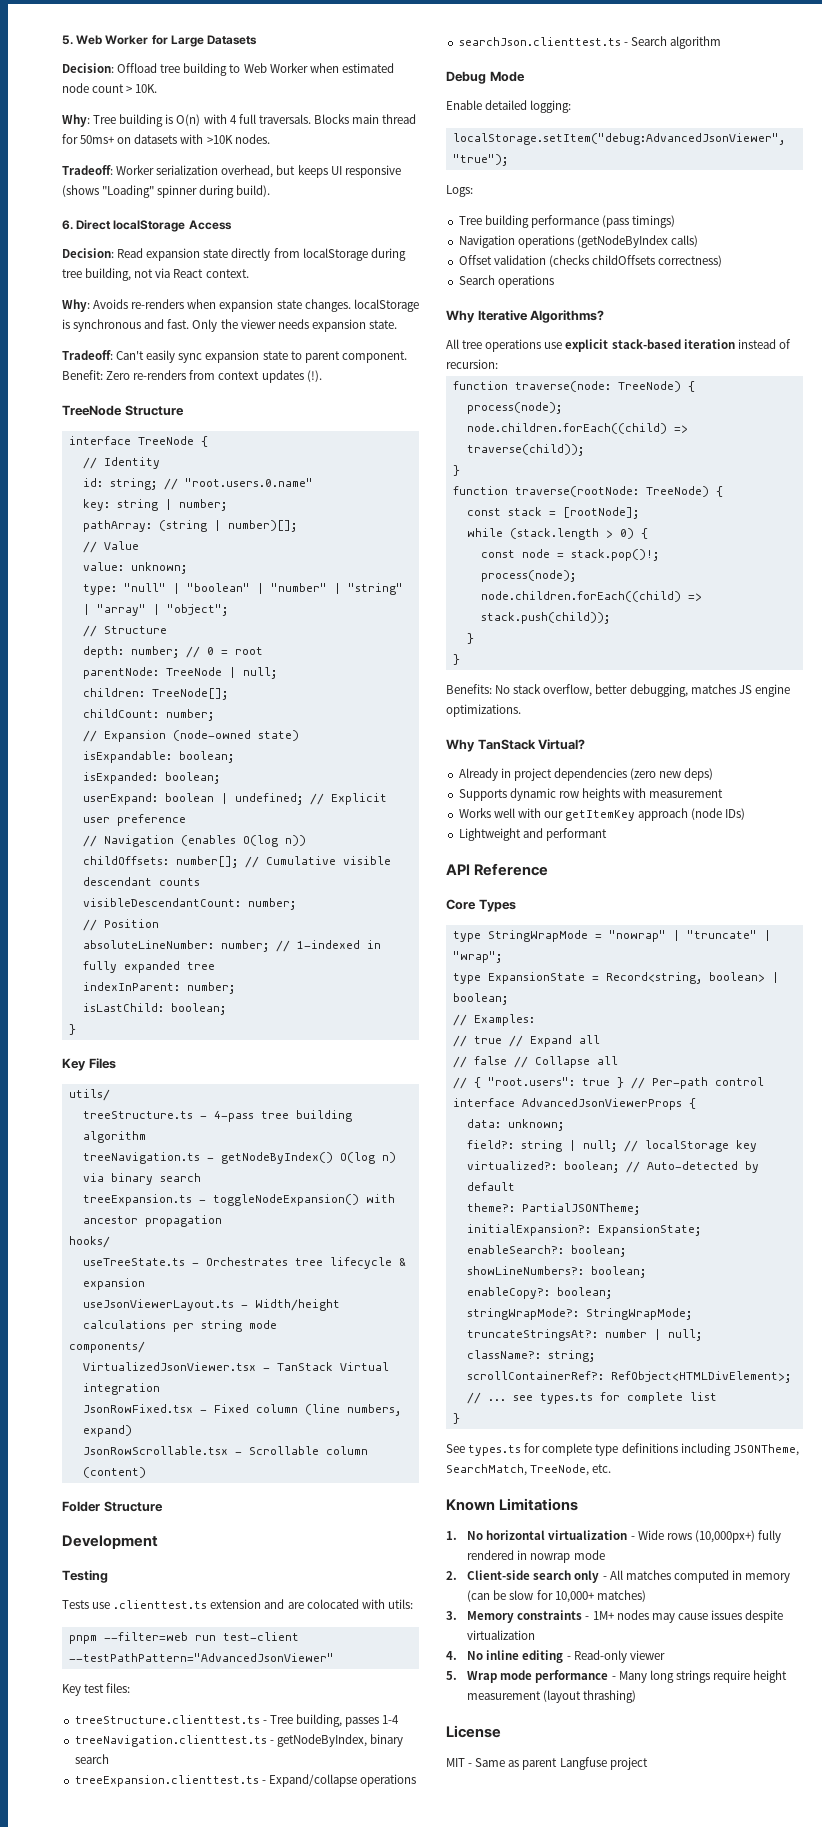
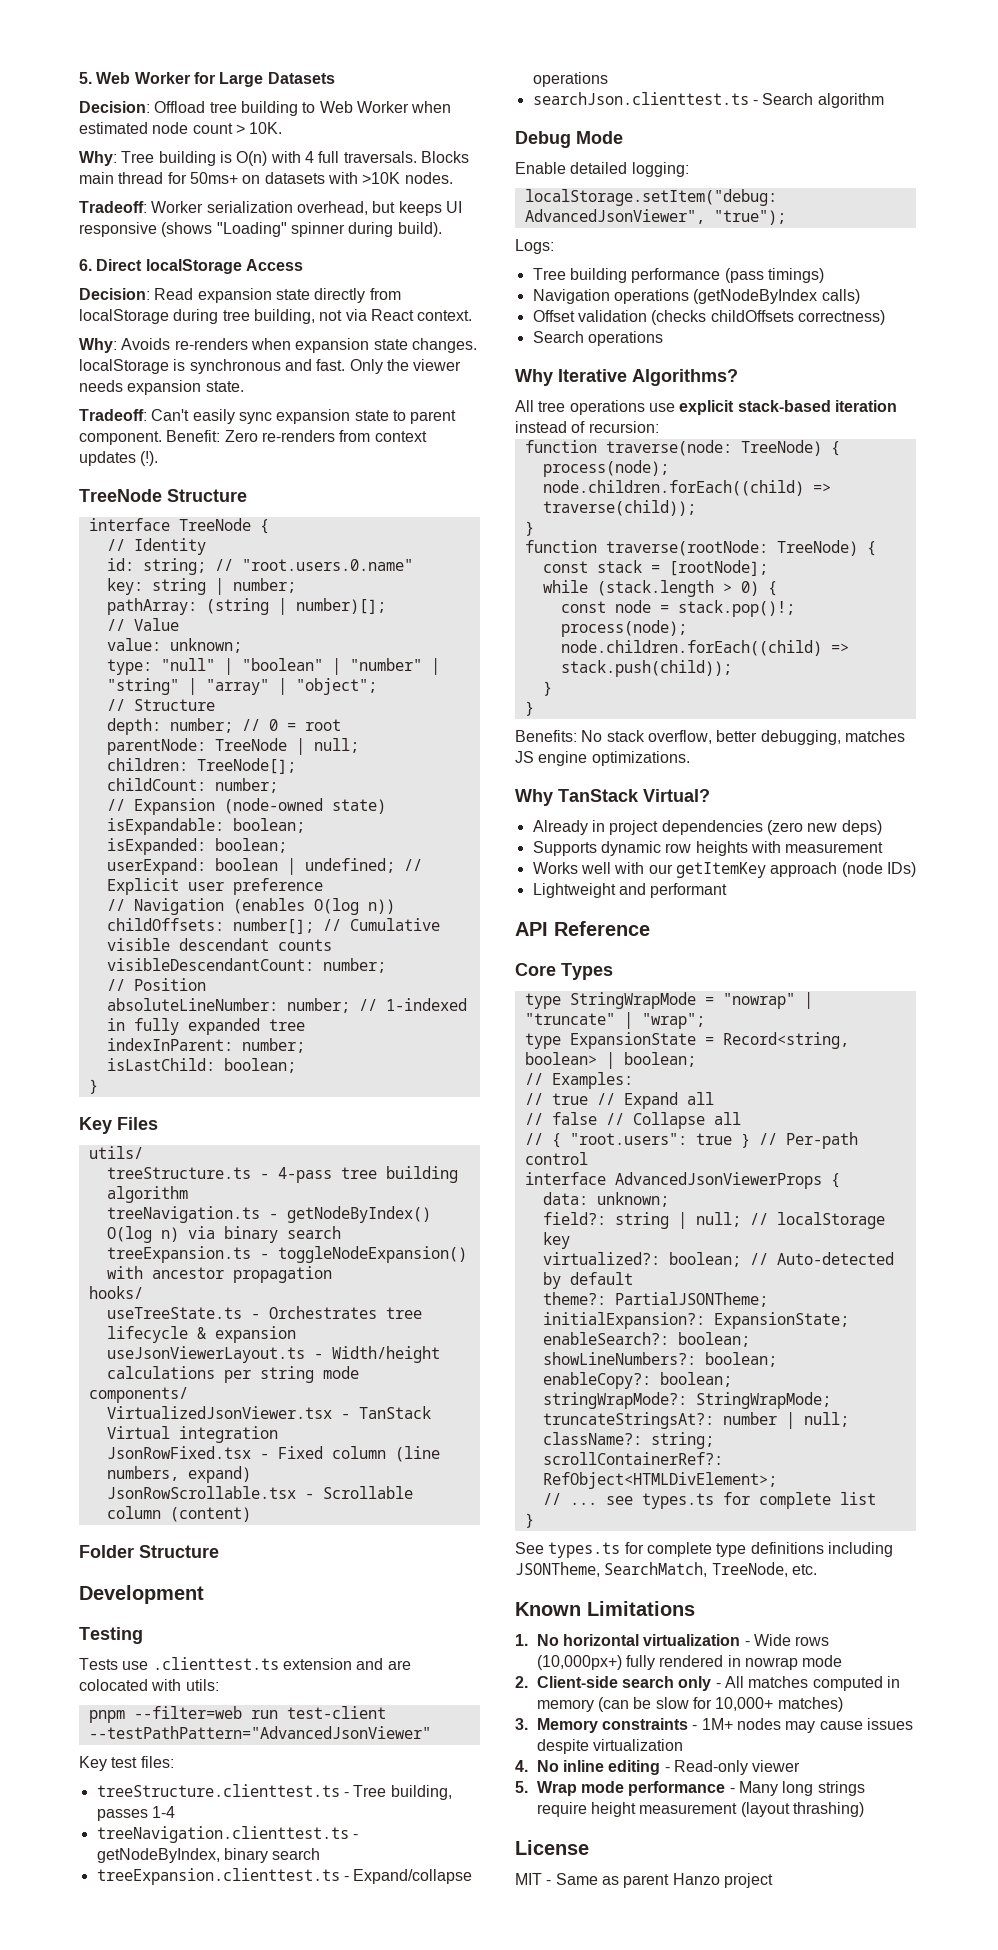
[559,1757,607,1770] Langfuse -> [672,1873,720,1885] Hanzo

